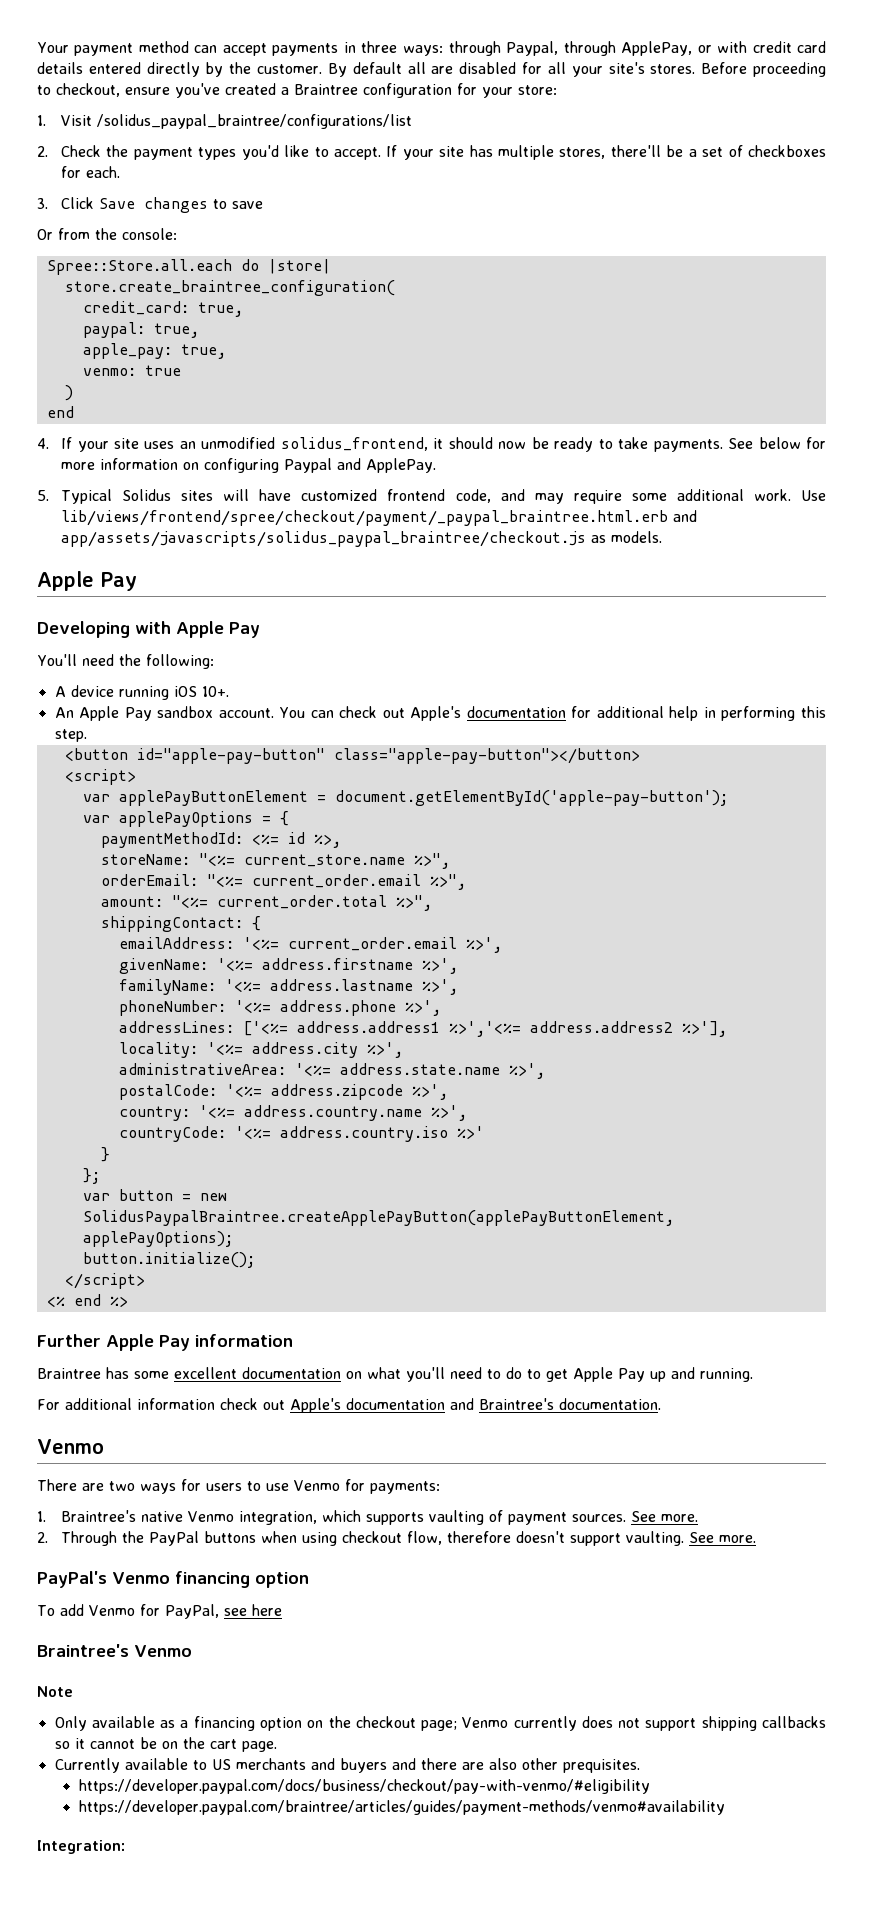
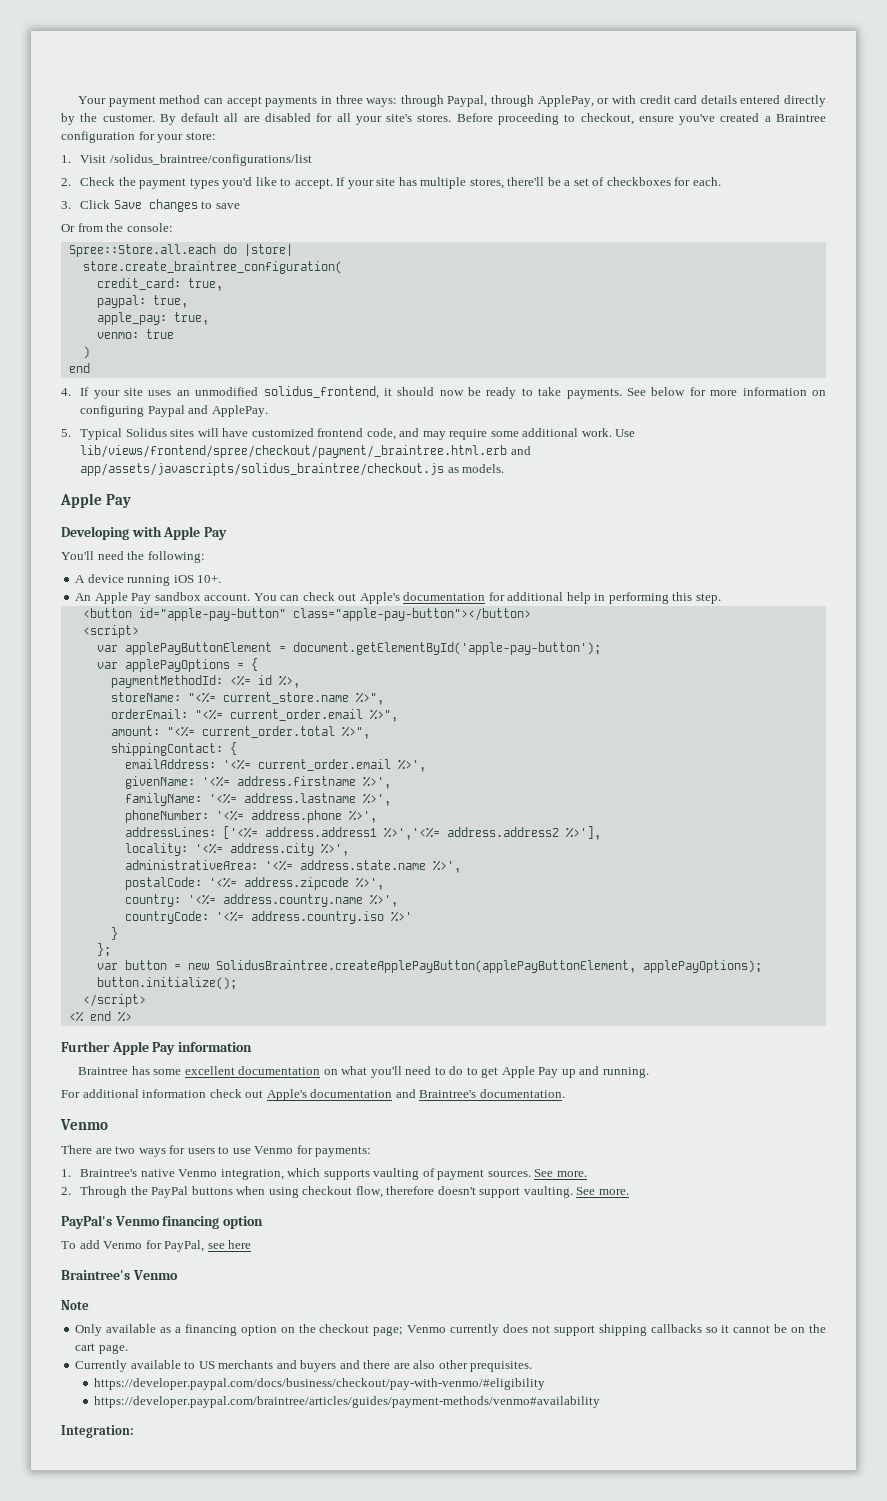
[97,114,413,129] /solidus_paypal_braintree/configurations/list -> [109,154,312,166] /solidus_braintree/configurations/list
[61,510,698,526] [61,531,587,547] lib/views/frontend/spree/checkout/payment/_paypal_braintree.html.erb and app/assets/javascripts/solidus_paypal_braintree/checkout.js -> [80,445,531,458] [80,463,445,476] lib/views/frontend/spree/checkout/payment/_braintree.html.erb and app/assets/javascripts/solidus_braintree/checkout.js
[82,1210,674,1226] SolidusPaypalBraintree.createApplePayButton(applePayButtonElement, -> [215,960,636,973] SolidusBraintree.createApplePayButton(applePayButtonElement,

